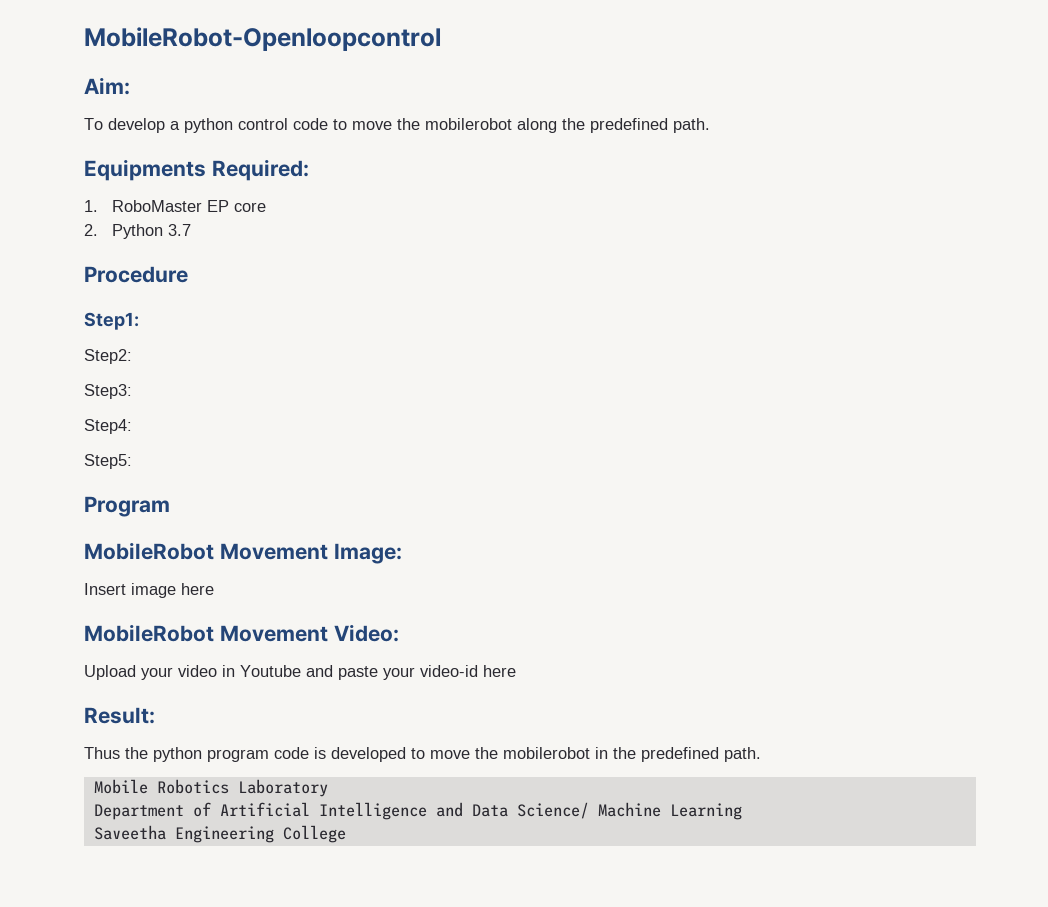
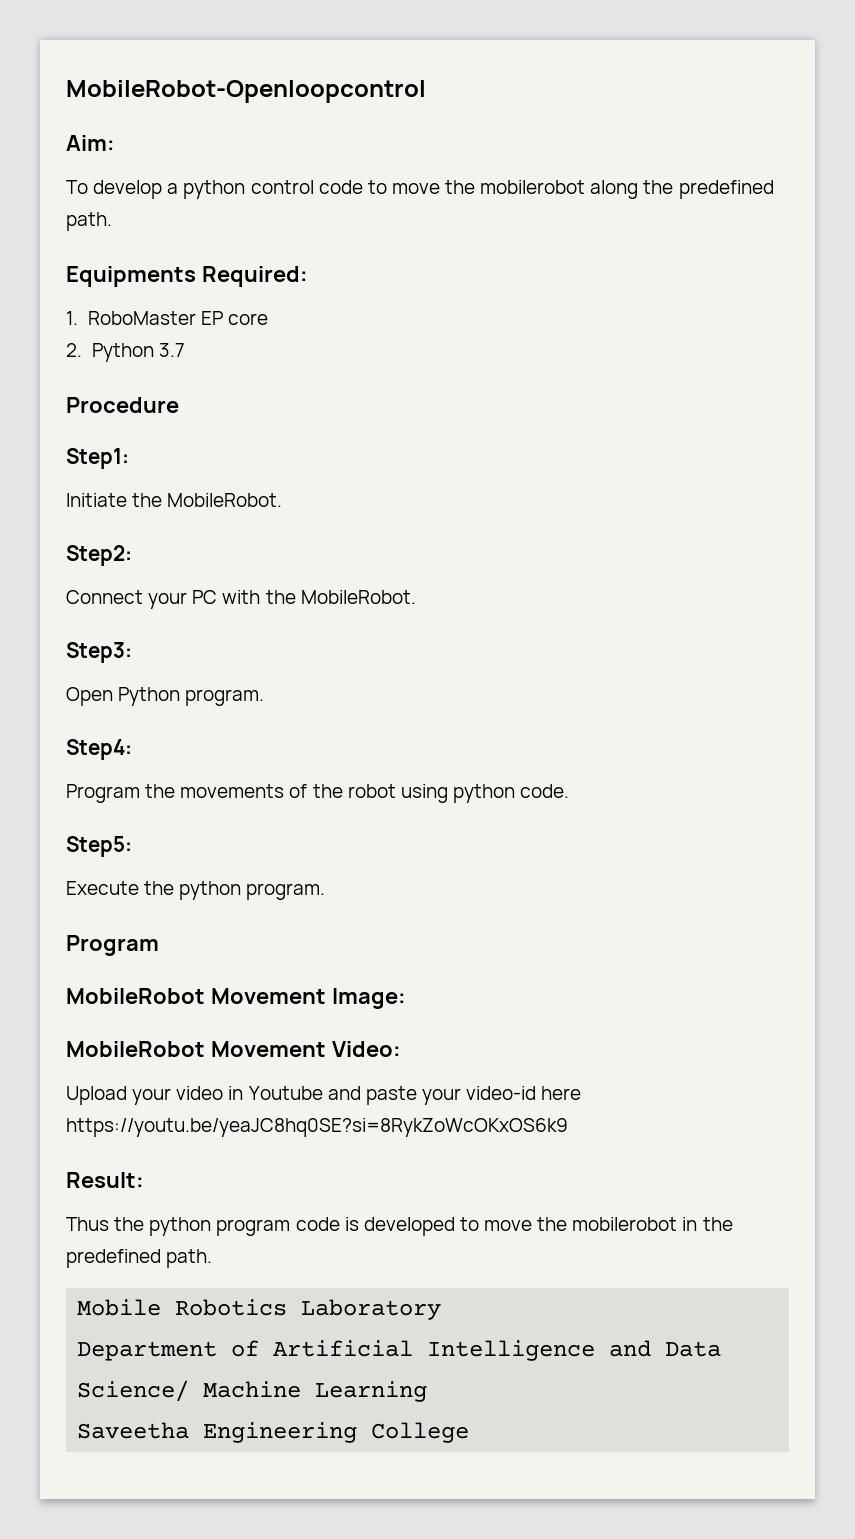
[84,349,132,364] [84,384,132,399] [84,419,132,434] [84,454,132,469] Step2: // Step3: // Step4: // Step5: -> [66,493,283,507] [66,545,132,566] [66,590,416,609] [66,642,132,663] [66,687,265,706] [66,739,132,760] [66,784,570,803] [66,836,132,857] [66,881,326,900] Initiate the MobileRobot. // Step2: // Connect your PC with the MobileRobot. // Step3: // Open Python program. // Step4: // Program the movements of the robot using python code. // Step5: // Execute the python program.
[84,583,214,598] // Insert image here -> (406, 998) none
(516, 671) none -> [66,1118,568,1137] https://youtu.be/yeaJC8hq0SE?si=8RykZoWcOKxOS6k9

